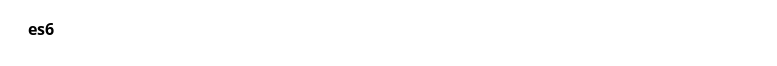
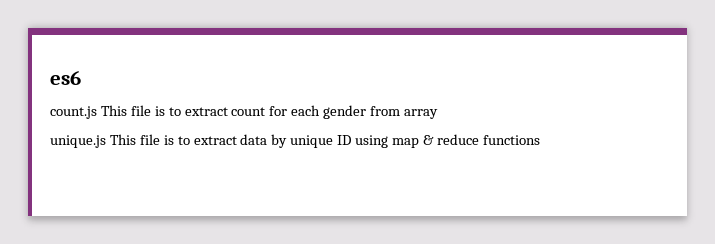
(54, 29) none -> [50,105,439,119] [50,134,540,148] // count.js This file is to extract count for each gender from array // unique.js This file is to extract data by unique ID using map & reduce functions

